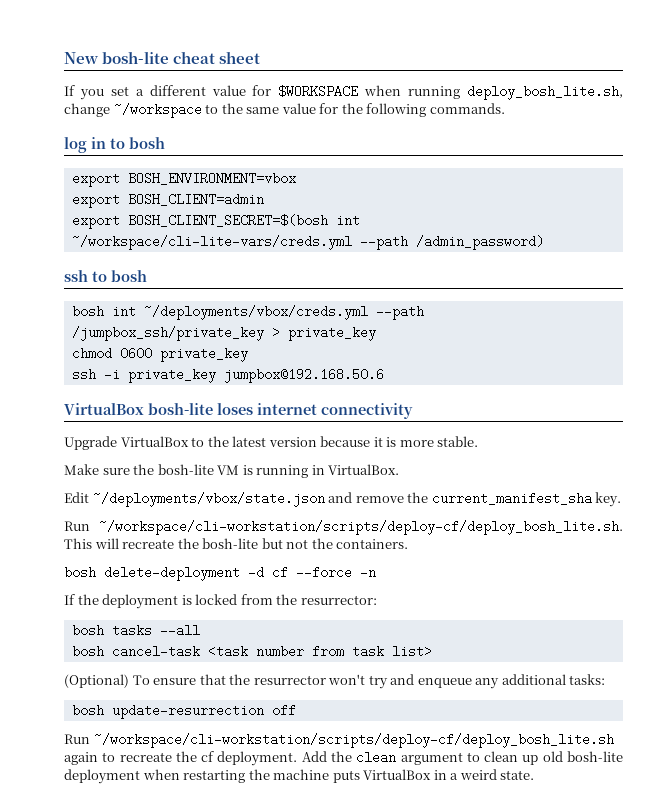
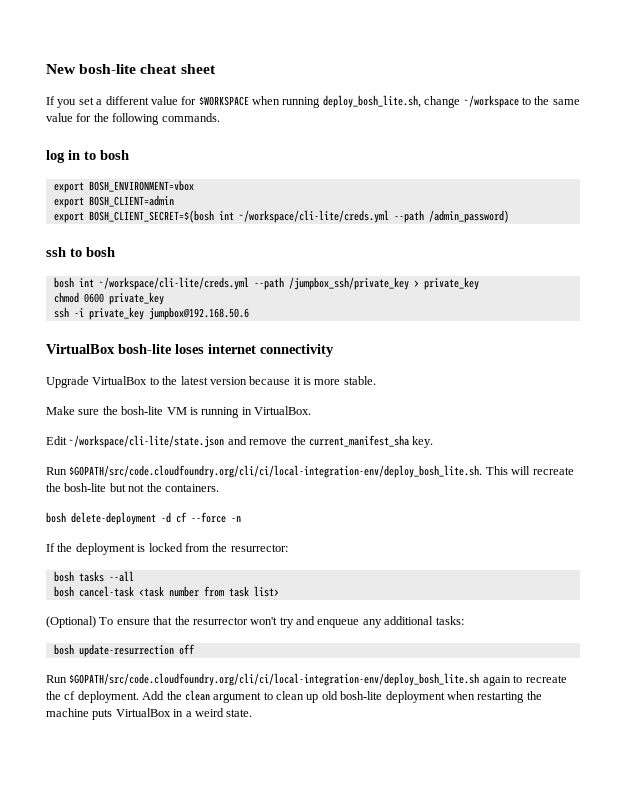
[71,235,352,250] ~/workspace/cli-lite-vars/creds.yml -> [238,210,389,223] ~/workspace/cli-lite/creds.yml
[143,305,368,320] ~/deployments/vbox/creds.yml -> [98,277,249,290] ~/workspace/cli-lite/creds.yml
[92,492,325,507] ~/deployments/vbox/state.json -> [69,435,225,448] ~/workspace/cli-lite/state.json
[99,520,623,535] ~/workspace/cli-workstation/scripts/deploy-cf/deploy_bosh_lite.sh. -> [69,465,483,478] $GOPATH/src/code.cloudfoundry.org/cli/ci/local-integration-env/deploy_bosh_lite.sh.
[93,733,614,748] ~/workspace/cli-workstation/scripts/deploy-cf/deploy_bosh_lite.sh -> [69,673,480,686] $GOPATH/src/code.cloudfoundry.org/cli/ci/local-integration-env/deploy_bosh_lite.sh

